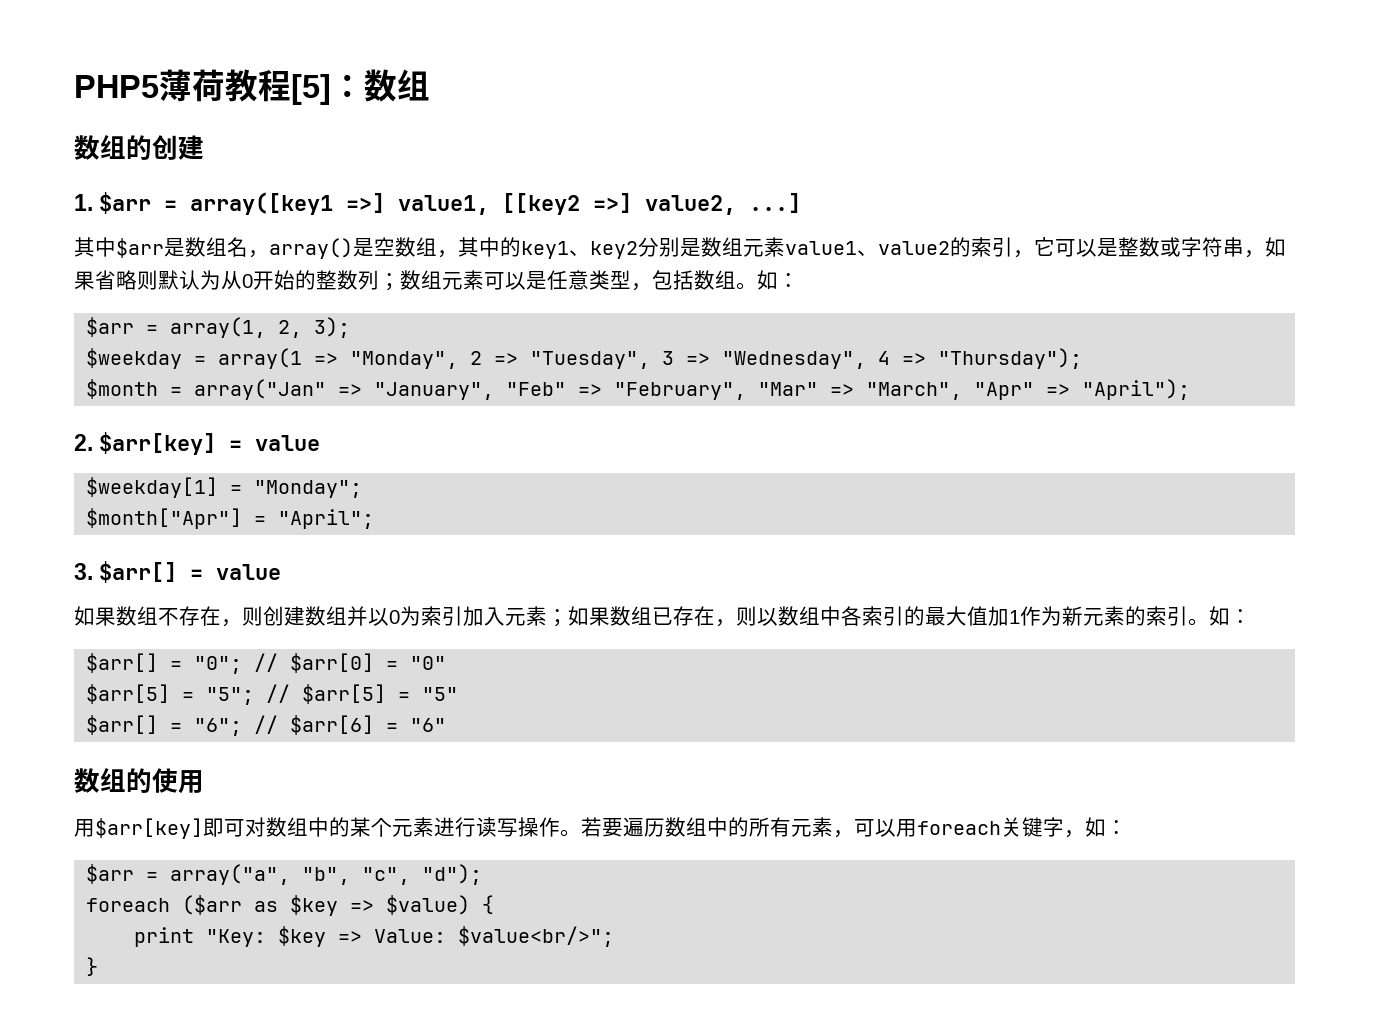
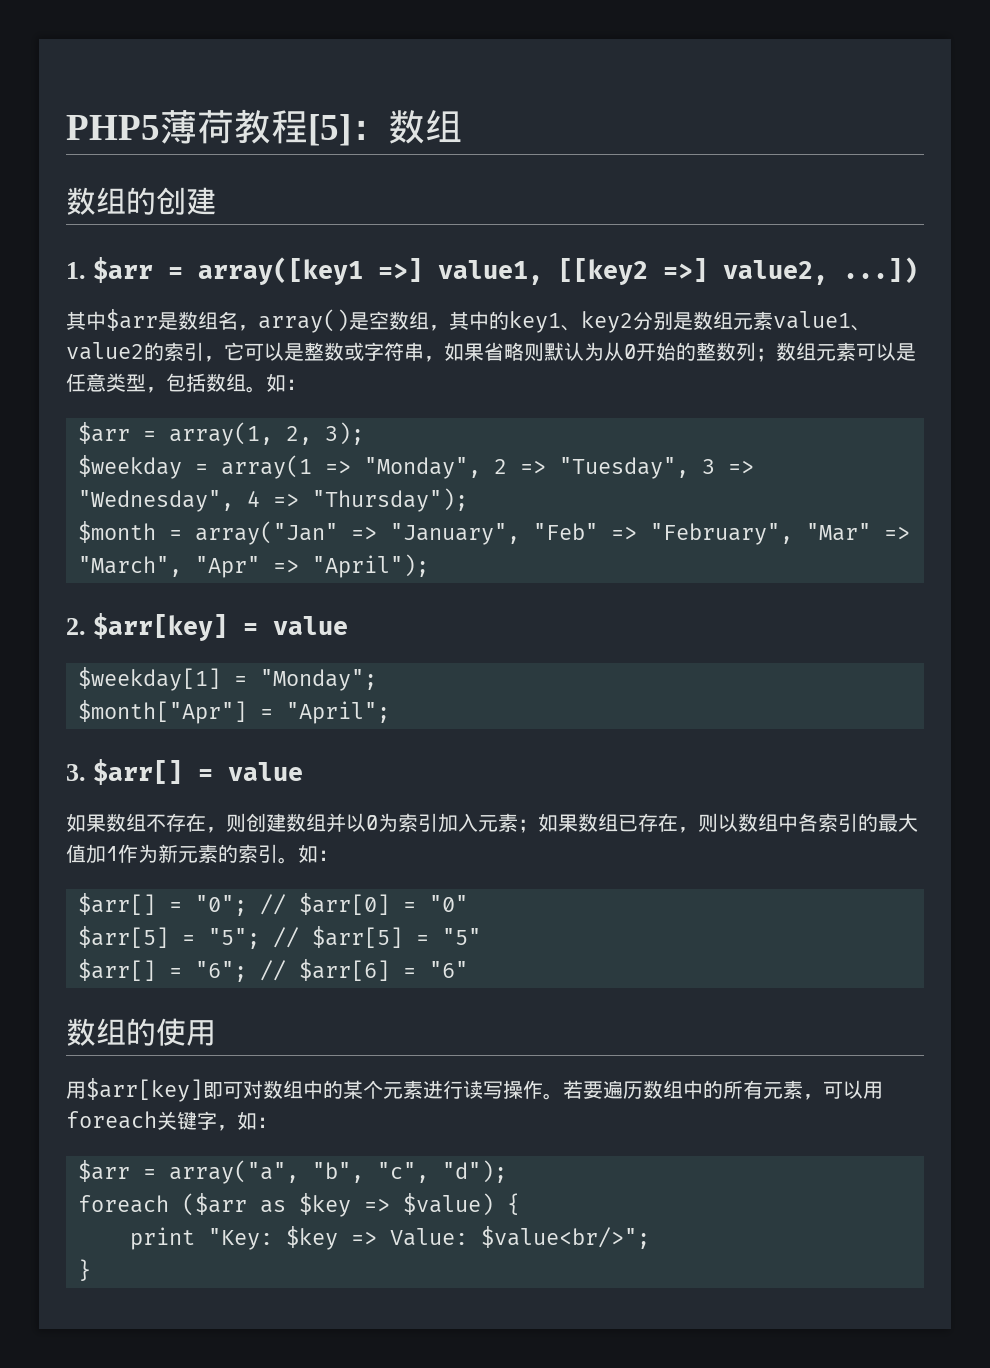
[749,193,802,213] ...] -> [843,257,919,283] ...])

